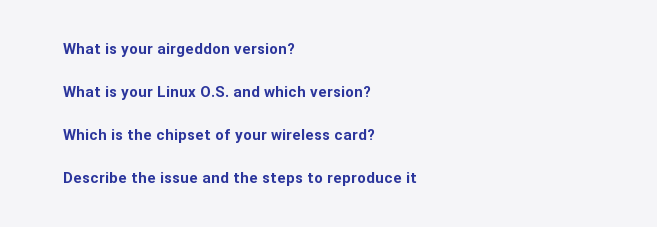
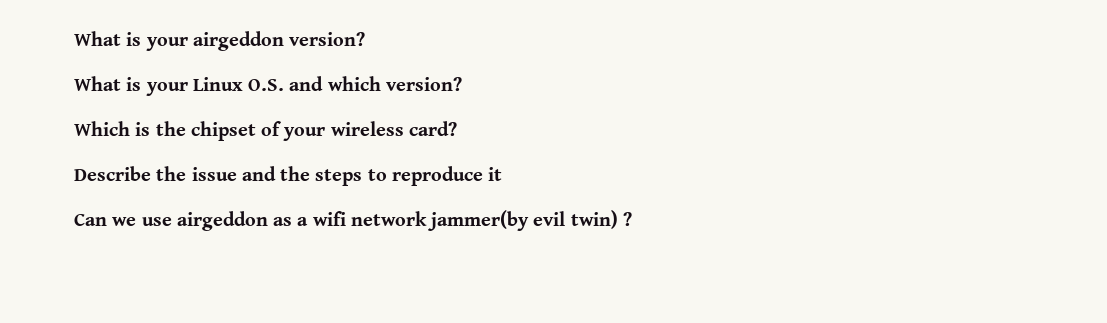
(418, 177) none -> [74,210,632,231] // Can we use airgeddon as a wifi network jammer(by evil twin) ?

